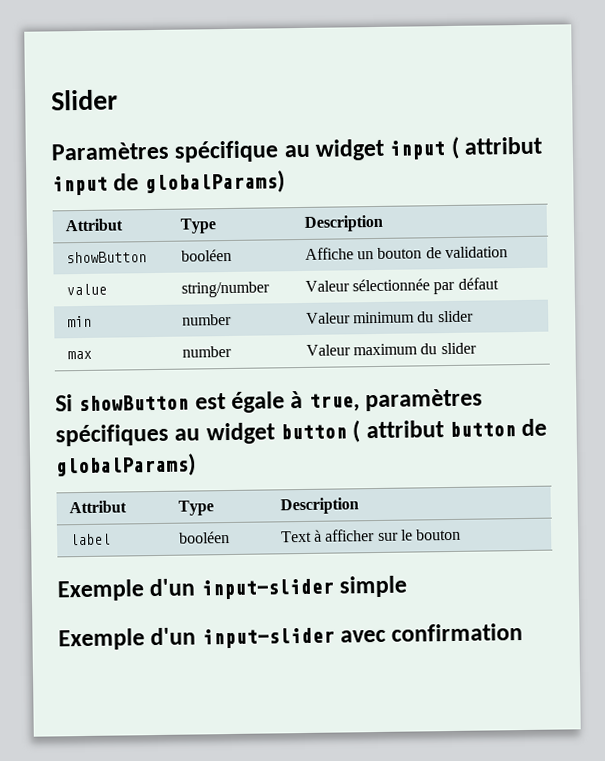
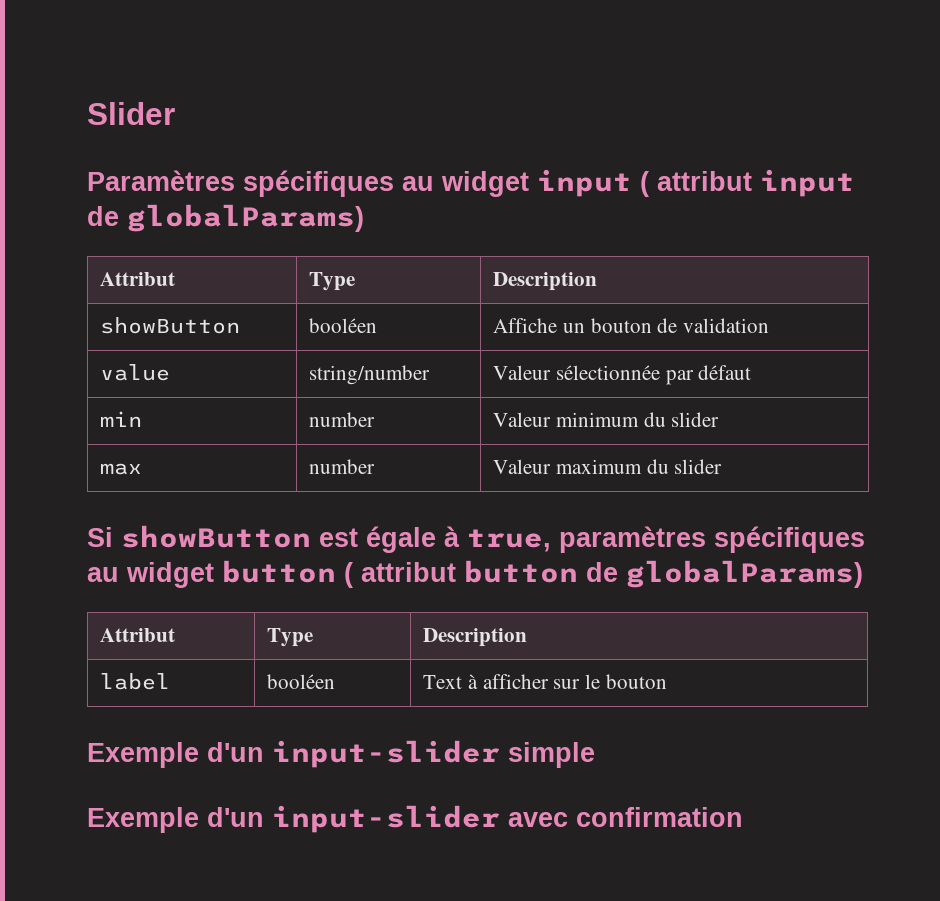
[174,140,280,163] spécifique -> [243,170,394,197] spécifiques

